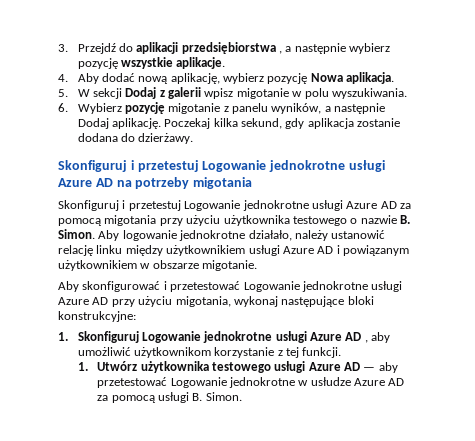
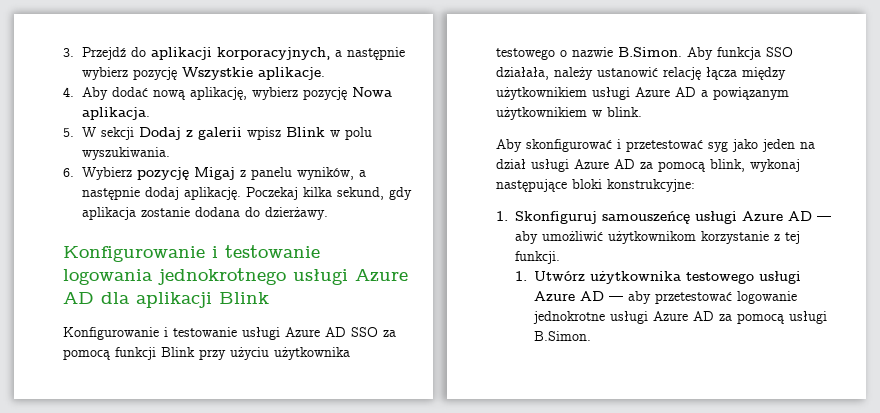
[181,42,283,54] przedsiębiorstwa , -> [216,47,330,60] korporacyjnych,
[120,57,173,69] wszystkie -> [181,67,253,80] Wszystkie
[236,88,289,99] migotanie -> [285,127,325,137] Blink
[168,103,221,114] migotanie -> [193,167,235,180] Migaj
[77,118,109,129] Dodaj -> [144,187,179,200] dodaj
[58,160,385,172] [58,177,253,189] [58,200,411,211] [58,215,157,226] Skonfiguruj i przetestuj Logowanie jednokrotne usługi Azure AD na potrzeby migotania // Skonfiguruj i przetestuj Logowanie jednokrotne usługi Azure AD za pomocą migotania -> [63,245,320,262] [63,268,408,285] [63,292,269,308] [63,327,396,340] [63,347,195,360] Konfigurowanie i testowanie logowania jednokrotnego usługi Azure AD dla aplikacji Blink // Konfigurowanie i testowanie usługi Azure AD SSO za pomocą funkcji Blink
[400,215,410,224] [58,229,292,241] B. Simon. Aby logowanie jednokrotne działało, -> [618,47,793,60] [496,67,549,80] B.Simon. Aby funkcja SSO działała,
[96,245,123,254] linku -> [706,67,737,80] łącza
[336,245,340,254] i -> [701,90,708,97] a
[152,260,258,271] obszarze migotanie. -> [607,107,642,117] blink.
[243,281,403,292] [58,296,231,307] Logowanie jednokrotne usługi Azure AD przy użyciu migotania, -> [708,139,815,152] [496,159,745,172] syg jako jeden na dział usługi Azure AD za pomocą blink,
[141,331,368,343] Logowanie jednokrotne usługi Azure AD , -> [602,211,831,224] samouszeńcę usługi Azure AD —
[170,377,351,388] Logowanie jednokrotne w usłudze -> [736,291,797,304] [532,311,648,324] logowanie jednokrotne usługi
[192,392,242,401] B. Simon. -> [533,331,591,341] B.Simon.

